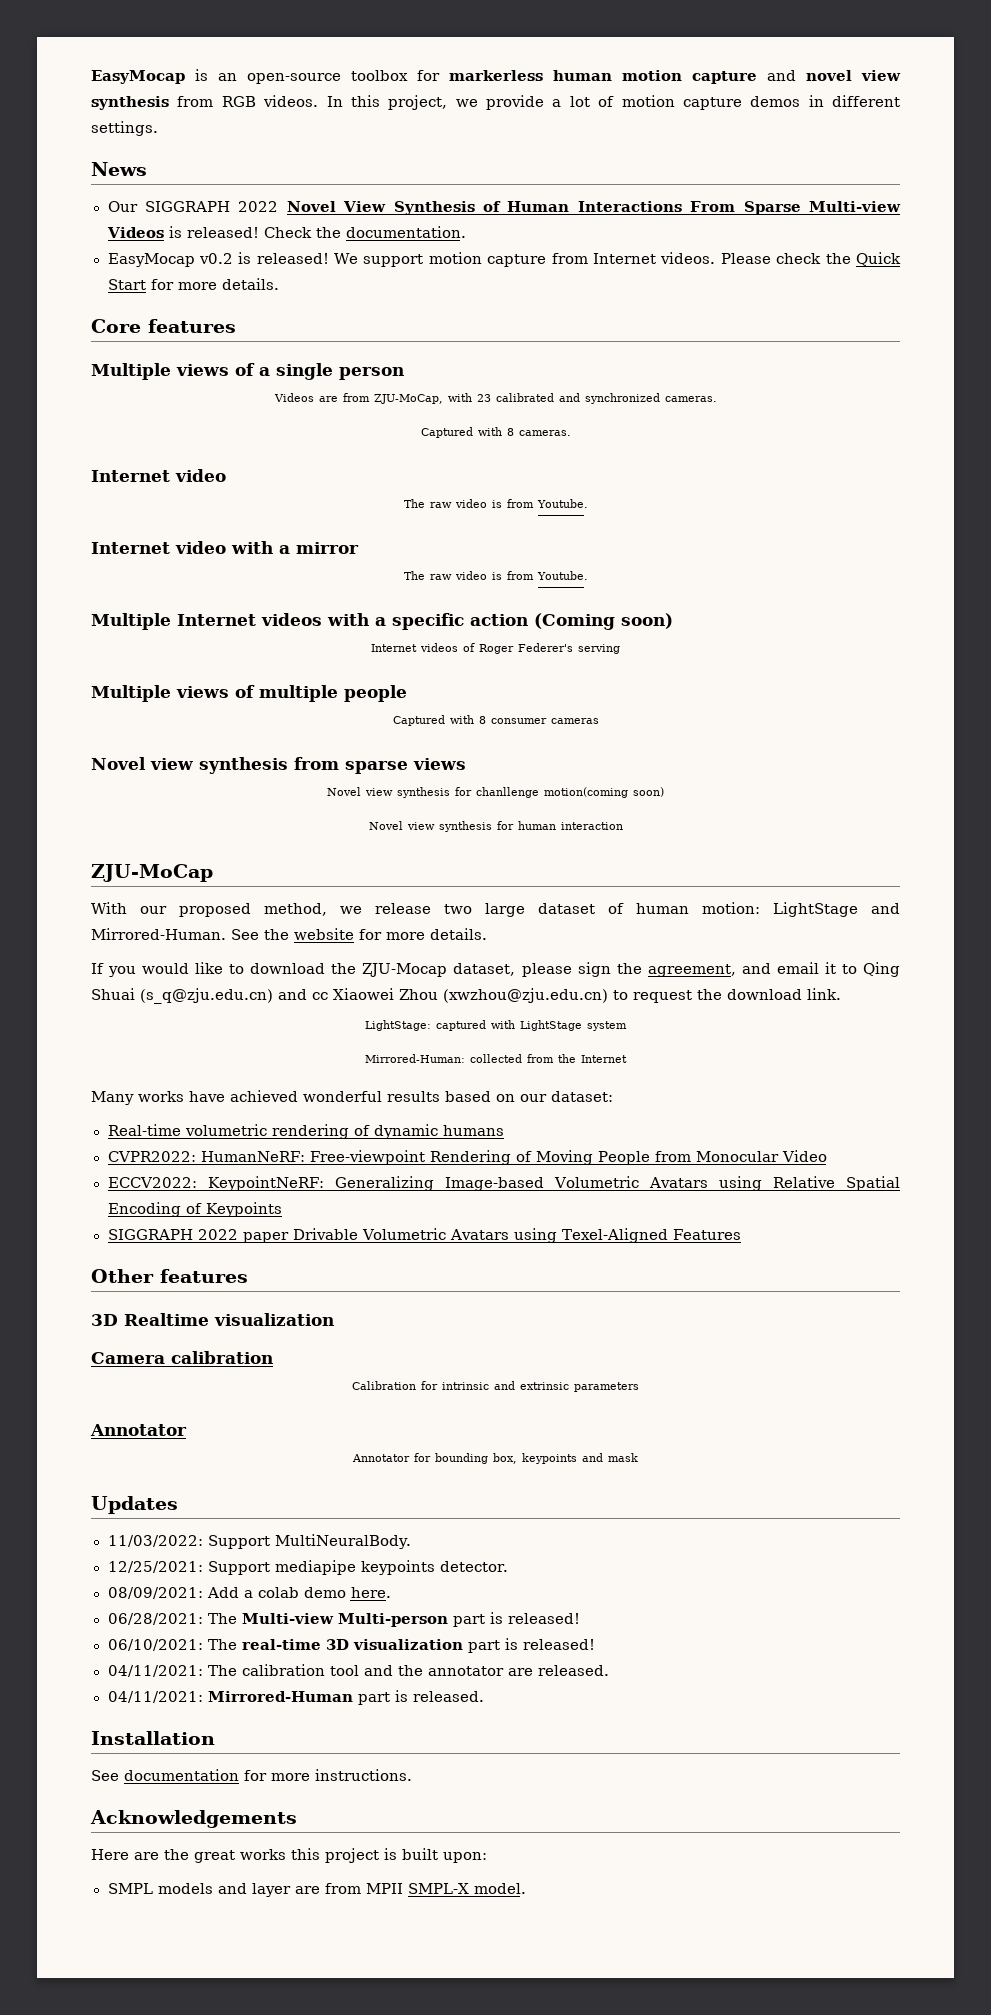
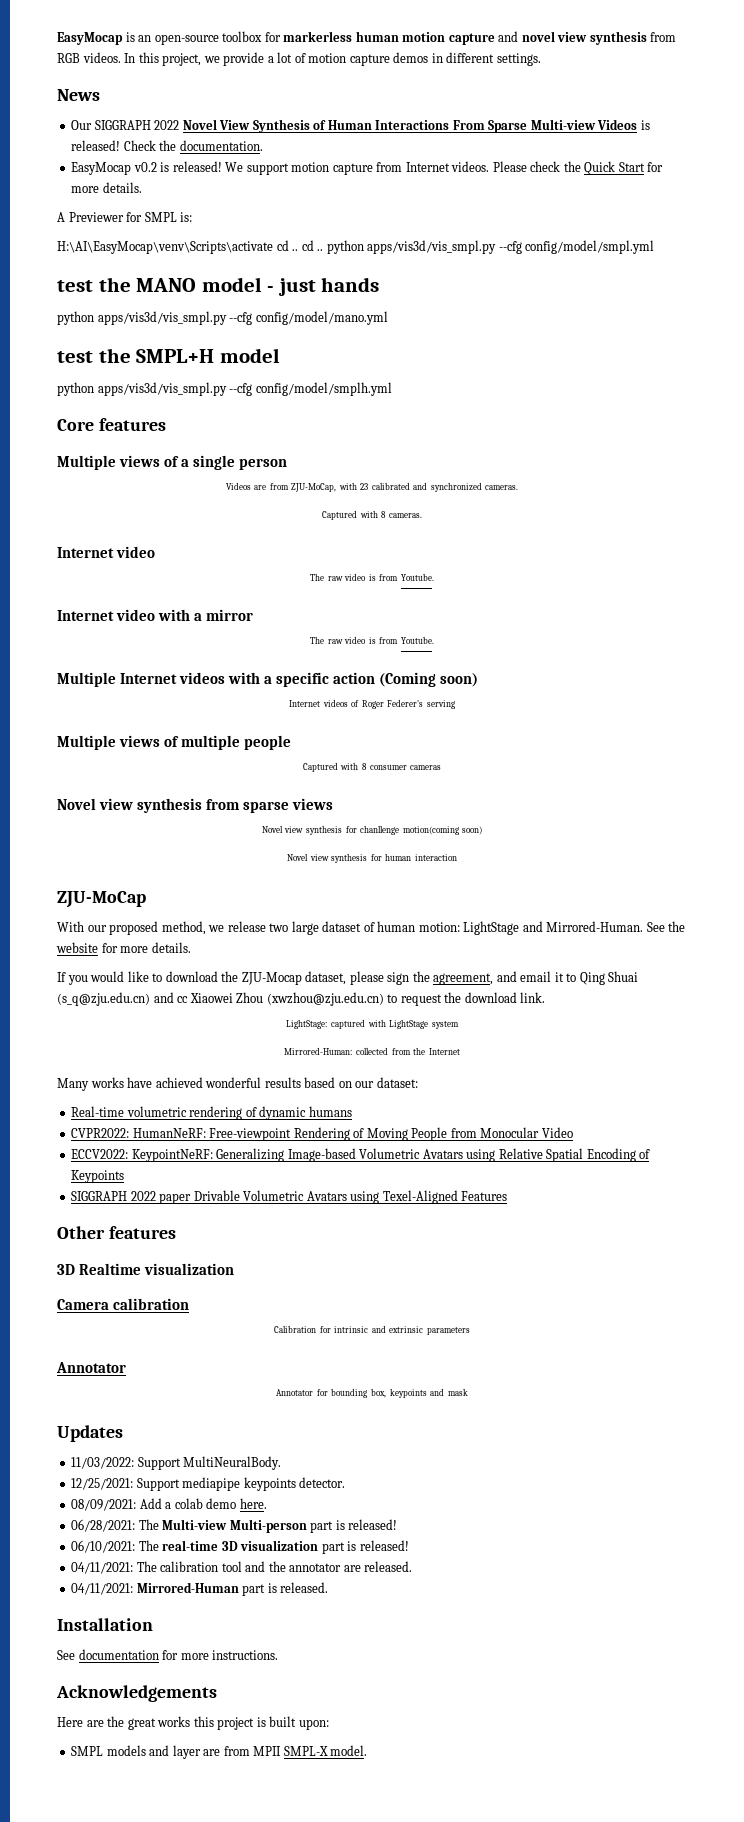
(279, 284) none -> [57,212,193,222] [57,240,655,254] [57,277,380,296] [57,311,388,325] [57,348,280,363] [57,382,392,396] // A Previewer for SMPL is: // H:\AI\EasyMocap\venv\Scripts\activate cd .. cd .. python apps/vis3d/vis_smpl.py --cfg config/model/smpl.yml // test the MANO model - just hands // python apps/vis3d/vis_smpl.py --cfg config/model/mano.yml // test the SMPL+H model // python apps/vis3d/vis_smpl.py --cfg config/model/smplh.yml

